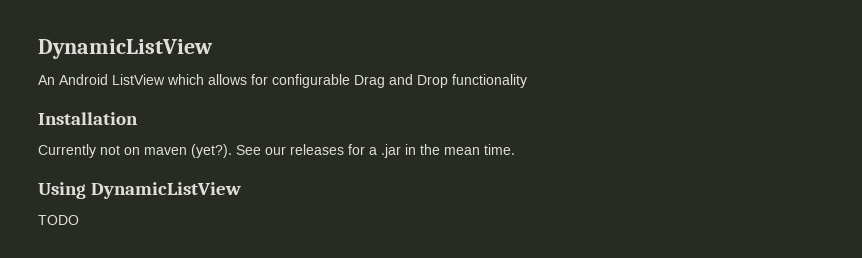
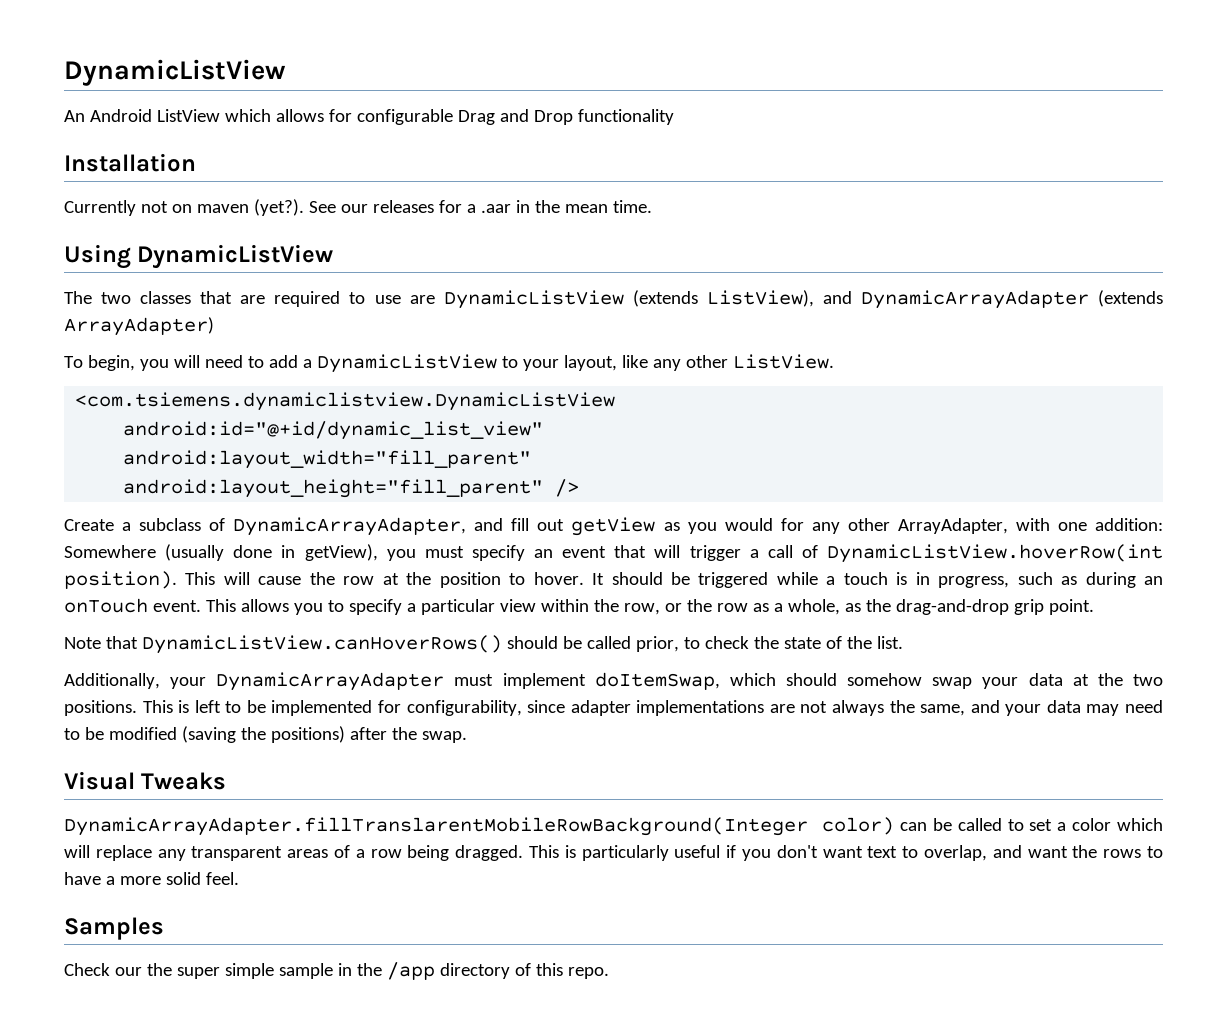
[381,144,401,158] .jar -> [480,204,511,213] .aar
[38,215,79,225] TODO -> [64,290,1163,309] [64,317,214,336] [64,354,834,373] [75,392,616,411] [123,421,544,440] [123,450,532,469] [123,479,580,498] [64,517,1163,536] [64,544,1163,563] [64,571,1164,589] [64,598,1094,615] [64,635,903,654] [64,672,1163,691] [64,700,1163,716] [64,726,467,743] [64,771,227,790] [64,817,1163,836] [64,845,1163,861] [64,872,239,885] [64,917,164,940] [64,962,609,980] The two classes that are required to use are DynamicListView (extends ListView), and DynamicArrayAdapter (extends ArrayAdapter) // To begin, you will need to add a DynamicListView to your layout, like any other ListView. // <com.tsiemens.dynamiclistview.DynamicListView // android:id="@+id/dynamic_list_view" // android:layout_width="fill_parent" // android:layout_height="fill_parent" /> // Create a subclass of DynamicArrayAdapter, and fill out getView as you would for any other ArrayAdapter, with one addition: Somewhere (usually done in getView), you must specify an event that will trigger a call of DynamicListView.hoverRow(int position). This will cause the row at the position to hover. It should be triggered while a touch is in progress, such as during an onTouch event. This allows you to specify a particular view within the row, or the row as a whole, as the drag-and-drop grip point. // Note that DynamicListView.canHoverRows() should be called prior, to check the state of the list. // Additionally, your DynamicArrayAdapter must implement doItemSwap, which should somehow swap your data at the two positions. This is left to be implemented for configurability, since adapter implementations are not always the same, and your data may need to be modified (saving the positions) after the swap. // Visual Tweaks // DynamicArrayAdapter.fillTranslarentMobileRowBackground(Integer color) can be called to set a color which will replace any transparent areas of a row being dragged. This is particularly useful if you don't want text to overlap, and want the rows to have a more solid feel. // Samples // Check our the super simple sample in the /app directory of this repo.

